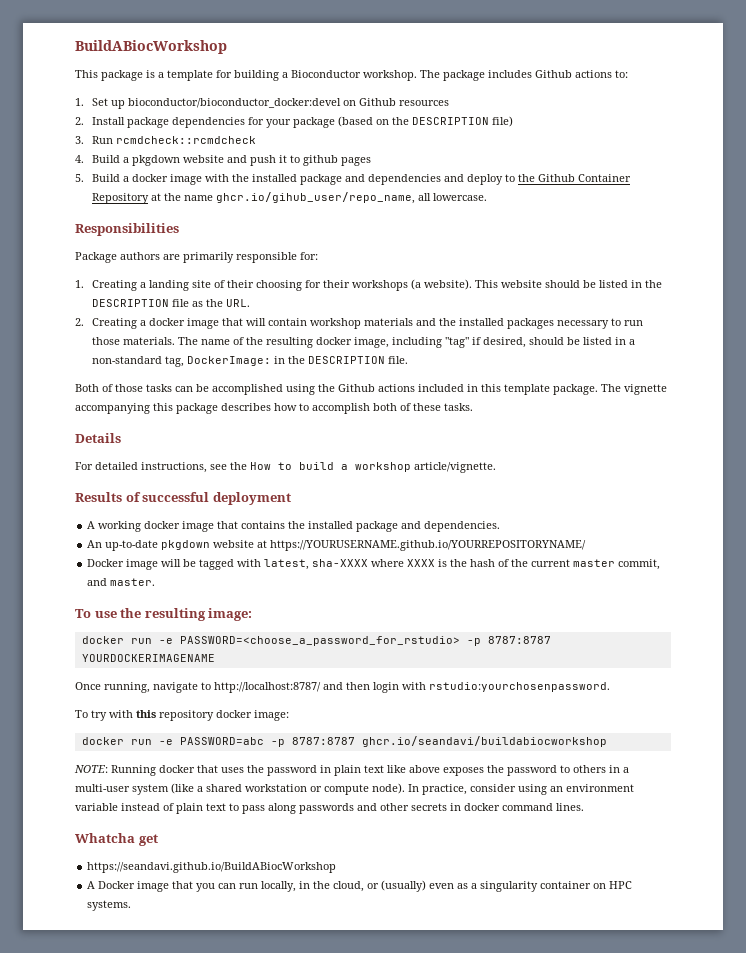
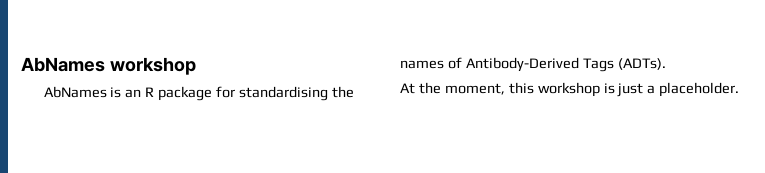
[75,40,227,54] [75,70,628,81] [75,98,450,109] [75,116,514,128] [75,136,257,144] [75,155,372,166] [75,174,632,185] [92,192,488,204] [75,223,179,236] [75,252,318,263] [75,279,663,291] [92,299,251,307] [75,318,644,329] [92,337,636,348] [92,356,409,367] [75,384,667,395] [75,403,473,414] [75,433,121,443] [75,462,496,473] [75,492,291,505] [87,521,501,532] [87,540,587,551] [87,559,661,570] [87,578,156,586] [75,608,253,621] [81,636,551,646] [81,654,215,662] [75,682,610,693] [75,710,289,721] [81,736,607,747] [74,765,629,776] [75,783,634,795] [75,803,584,814] [75,833,158,846] [87,862,337,873] [87,880,633,892] [87,900,132,911] BuildABiocWorkshop // This package is a template for building a Bioconductor workshop. The package includes Github actions to: // 1. Set up bioconductor/bioconductor_docker:devel on Github resources // 2. Install package dependencies for your package (based on the DESCRIPTION file) // 3. Run rcmdcheck::rcmdcheck // 4. Build a pkgdown website and push it to github pages // 5. Build a docker image with the installed package and dependencies and deploy to the Github Container Repository at the name ghcr.io/gihub_user/repo_name, all lowercase. // Responsibilities // Package authors are primarily responsible for: // 1. Creating a landing site of their choosing for their workshops (a website). This website should be listed in the DESCRIPTION file as the URL. // 2. Creating a docker image that will contain workshop materials and the installed packages necessary to run those materials. The name of the resulting docker image, including "tag" if desired, should be listed in a non-standard tag, DockerImage: in the DESCRIPTION file. // Both of those tasks can be accomplished using the Github actions included in this template package. The vignette accompanying this package describes how to accomplish both of these tasks. // Details // For detailed instructions, see the How to build a workshop article/vignette. // Results of successful deployment // A working docker image that contains the installed package and dependencies. // An up-to-date pkgdown website at https://YOURUSERNAME.github.io/YOURREPOSITORYNAME/ // Docker image will be tagged with latest, sha-XXXX where XXXX is the hash of the current master commit, and master. // To use the resulting image: // docker run -e PASSWORD=<choose_a_password_for_rstudio> -p 8787:8787 YOURDOCKERIMAGENAME // Once running, navigate to http://localhost:8787/ and then login with rstudio:yourchosenpassword. // To try with this repository docker image: // docker run -e PASSWORD=abc -p 8787:8787 ghcr.io/seandavi/buildabiocworkshop // NOTE: Running docker that uses the password in plain text like above exposes the password to others in a multi-user system (like a shared workstation or compute node). In practice, consider using an environment variable instead of plain text to pass along passwords and other secrets in docker command lines. // Whatcha get // https://seandavi.github.io/BuildABiocWorkshop // A Docker image that you can run locally, in the cloud, or (usually) even as a singularity container on HPC systems. -> [21,57,196,75] [43,86,354,101] [400,57,666,72] [400,82,740,97] AbNames workshop // AbNames is an R package for standardising the names of Antibody-Derived Tags (ADTs). // At the moment, this workshop is just a placeholder.

